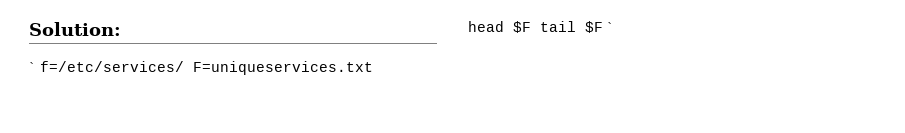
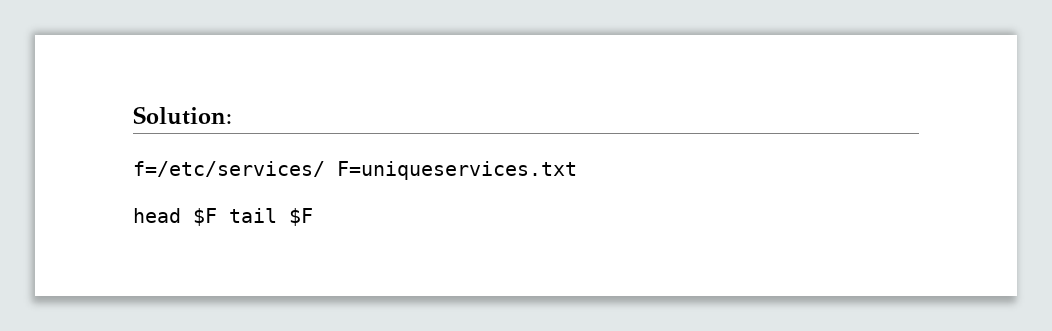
[29,62,36,72] ` -> (232, 115) none
[607,22,614,32] ` -> (313, 217) none

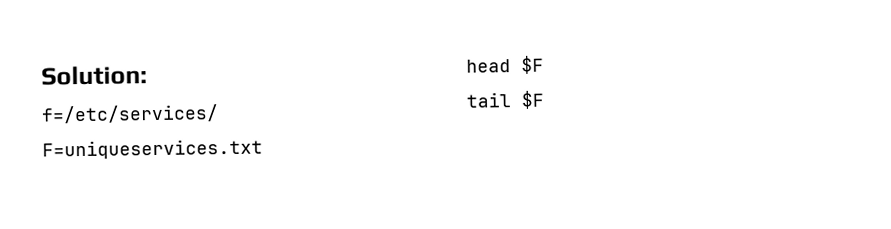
(325, 169) none -> (219, 114) //
(217, 217) none -> (544, 64) //

